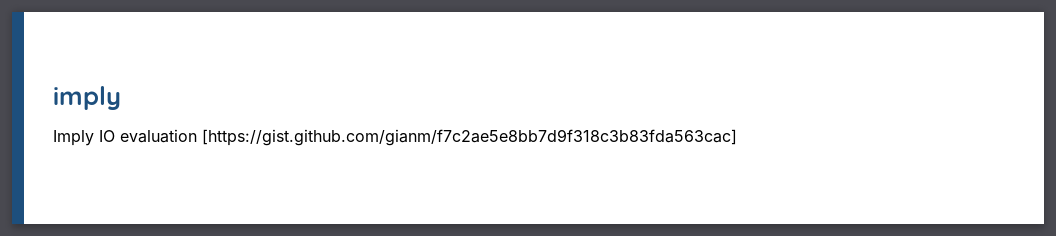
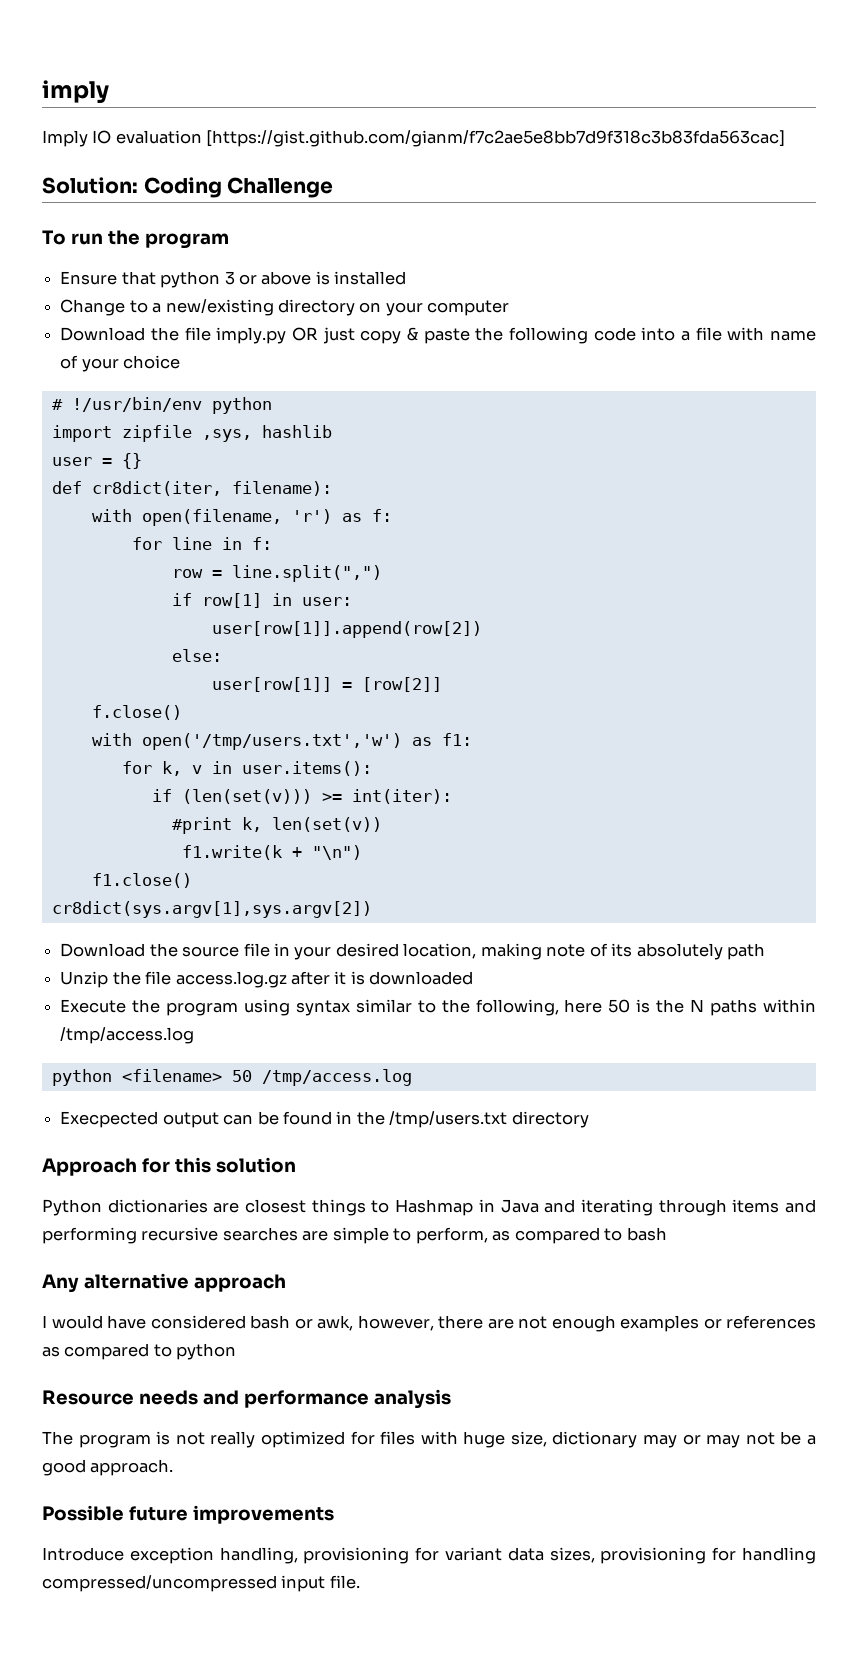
(737, 137) none -> [42,177,334,198] [42,230,229,249] [60,271,407,288] [60,299,510,316] [60,327,817,344] [60,355,181,372] [51,397,272,414] [51,425,332,442] [51,453,142,469] [51,481,332,496] [91,509,392,526] [131,537,272,550] [171,565,382,582] [171,593,352,608] [211,621,482,638] [171,649,222,662] [211,677,442,692] [91,705,182,720] [91,733,472,750] [121,761,372,776] [151,789,452,804] [171,817,382,834] [181,845,362,860] [91,873,192,888] [51,901,372,918] [60,943,766,960] [60,971,474,988] [60,999,816,1016] [60,1027,195,1044] [51,1069,412,1086] [60,1111,589,1128] [42,1157,296,1176] [42,1199,817,1216] [42,1227,667,1244] [42,1273,286,1293] [42,1315,816,1332] [42,1343,237,1360] [42,1389,451,1409] [42,1431,817,1448] [42,1459,174,1476] [42,1505,334,1524] [42,1547,816,1564] [42,1575,360,1592] // Solution: Coding Challenge // To run the program // Ensure that python 3 or above is installed // Change to a new/existing directory on your computer // Download the file imply.py OR just copy & paste the following code into a file with name of your choice // # !/usr/bin/env python // import zipfile ,sys, hashlib // user = {} // def cr8dict(iter, filename): // with open(filename, 'r') as f: // for line in f: // row = line.split(",") // if row[1] in user: // user[row[1]].append(row[2]) // else: // user[row[1]] = [row[2]] // f.close() // with open('/tmp/users.txt','w') as f1: // for k, v in user.items(): // if (len(set(v))) >= int(iter): // #print k, len(set(v)) // f1.write(k + "\n") // f1.close() // cr8dict(sys.argv[1],sys.argv[2]) // Download the source file in your desired location, making note of its absolutely path // Unzip the file access.log.gz after it is downloaded // Execute the program using syntax similar to the following, here 50 is the N paths within /tmp/access.log // python <filename> 50 /tmp/access.log // Execpected output can be found in the /tmp/users.txt directory // Approach for this solution // Python dictionaries are closest things to Hashmap in Java and iterating through items and performing recursive searches are simple to perform, as compared to bash // Any alternative approach // I would have considered bash or awk, however, there are not enough examples or references as compared to python // Resource needs and performance analysis // The program is not really optimized for files with huge size, dictionary may or may not be a good approach. // Possible future improvements // Introduce exception handling, provisioning for variant data sizes, provisioning for handling compressed/uncompressed input file.

